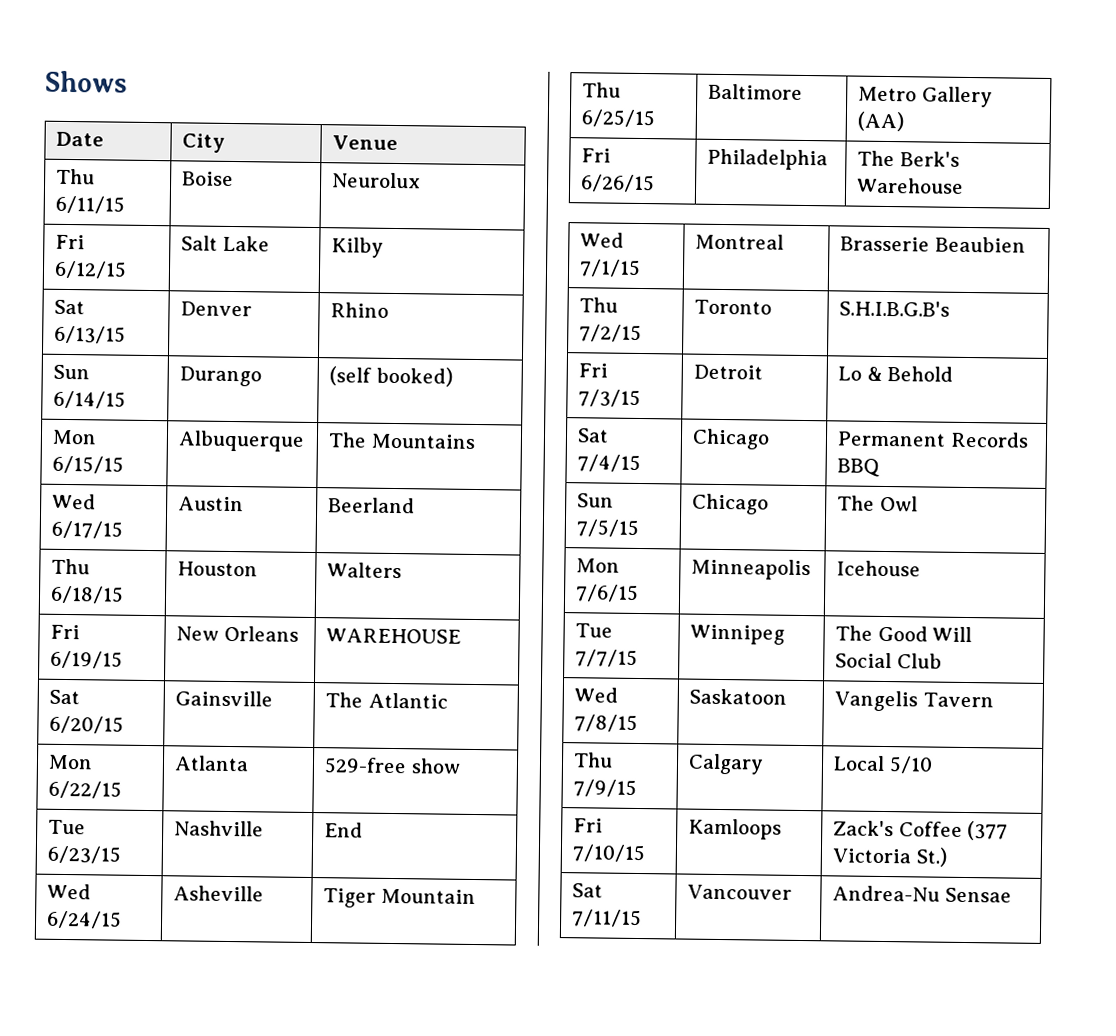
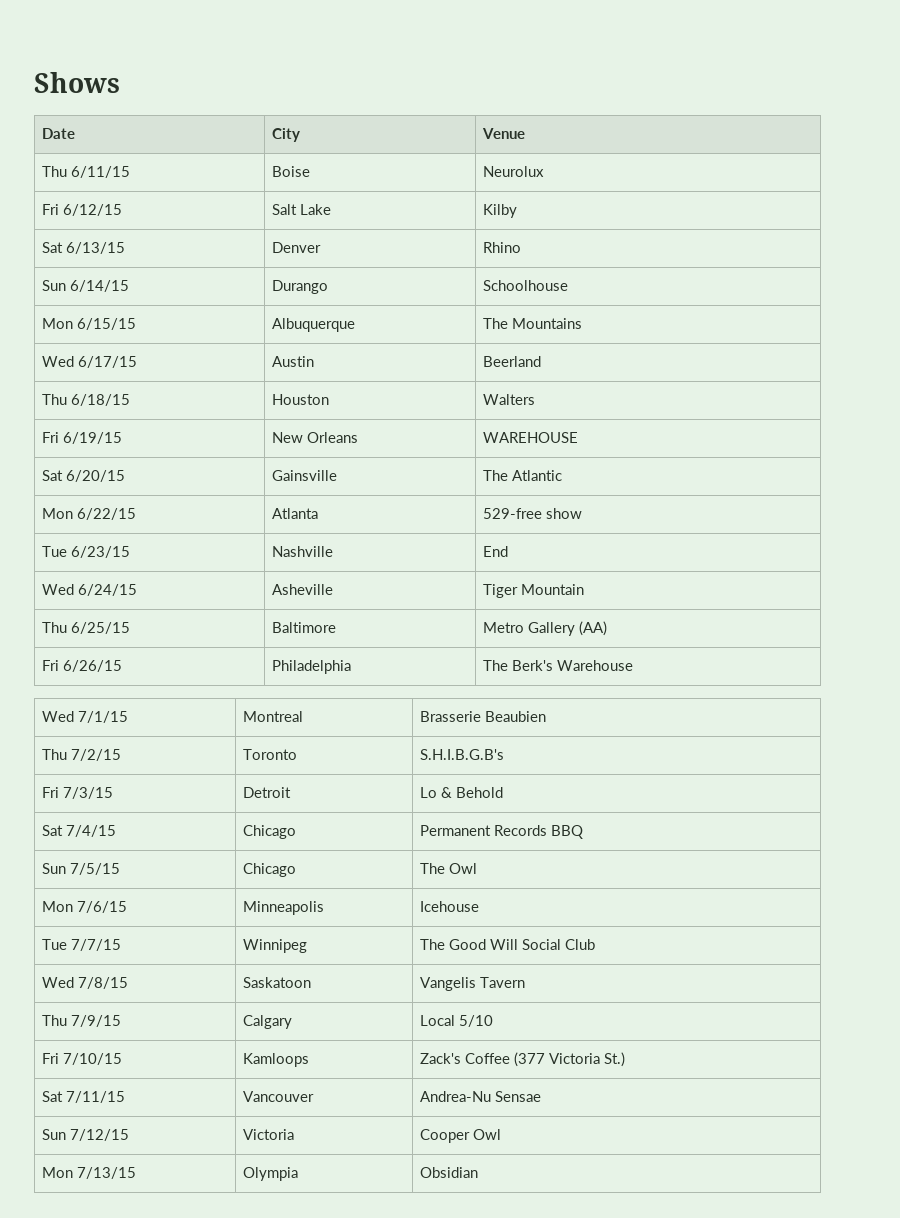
[329,366,453,387] (self booked) -> [482,280,568,291] Schoolhouse
(1012, 895) none -> [41,1129,129,1141] [242,1129,294,1140] [419,1129,501,1143] [41,1167,136,1179] [242,1167,298,1181] [419,1167,478,1178] // Sun 7/12/15 | Victoria | Cooper Owl // Mon 7/13/15 | Olympia | Obsidian

